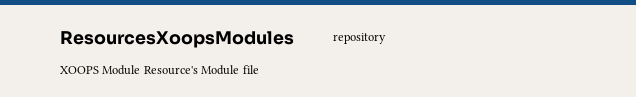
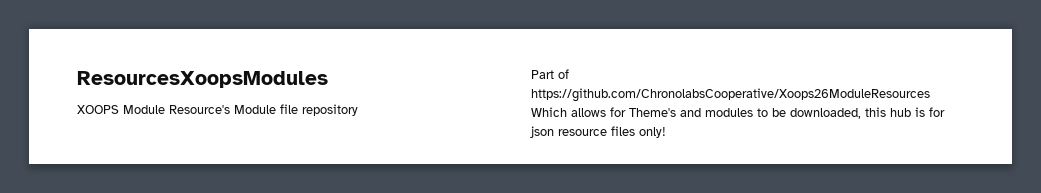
(386, 38) none -> [531,69,569,79] [531,88,930,102] [531,107,945,119] [530,126,666,138] // Part of https://github.com/ChronolabsCooperative/Xoops26ModuleResources Which allows for Theme's and modules to be downloaded, this hub is for json resource files only!

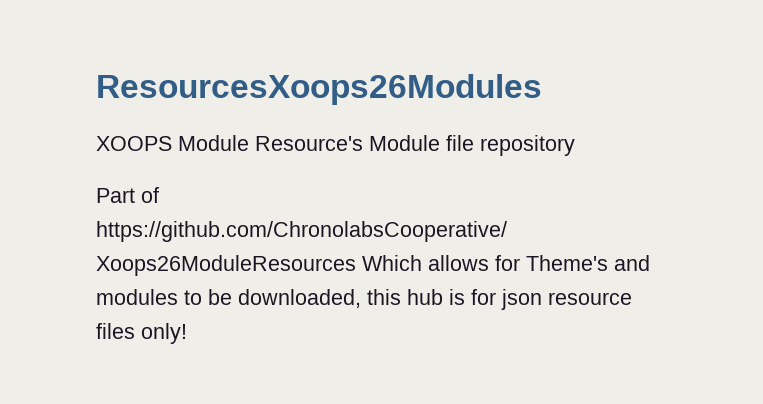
[77,71,328,88] ResourcesXoopsModules -> [96,74,542,105] ResourcesXoops26Modules

